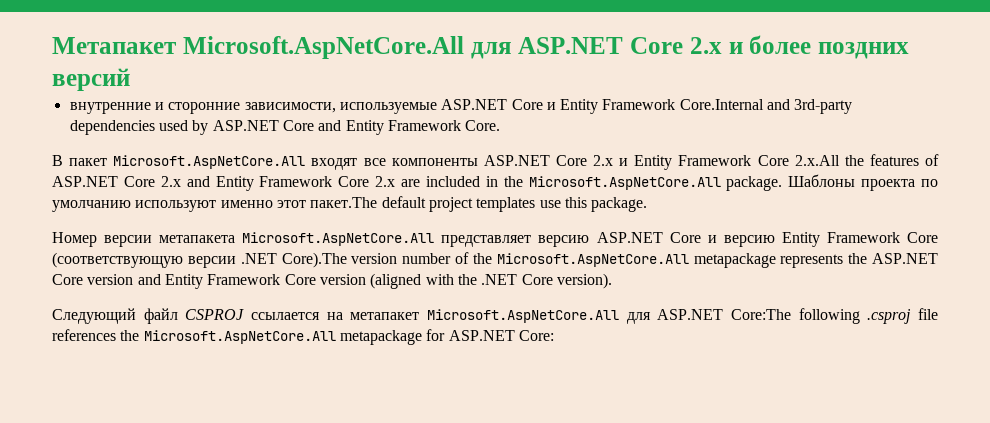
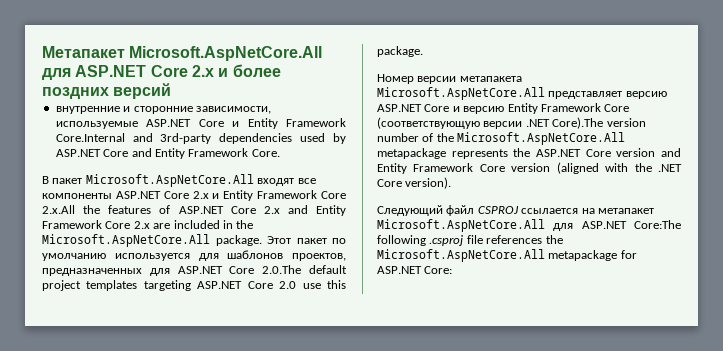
[788,174,938,191] [52,196,536,212] Шаблоны проекта по умолчанию используют именно этот пакет.The default project templates -> [267,236,346,244] [42,250,346,261] [42,265,348,276] [42,280,297,291] Этот пакет по умолчанию используется для шаблонов проектов, предназначенных для ASP.NET Core 2.0.The default project templates targeting ASP.NET Core 2.0

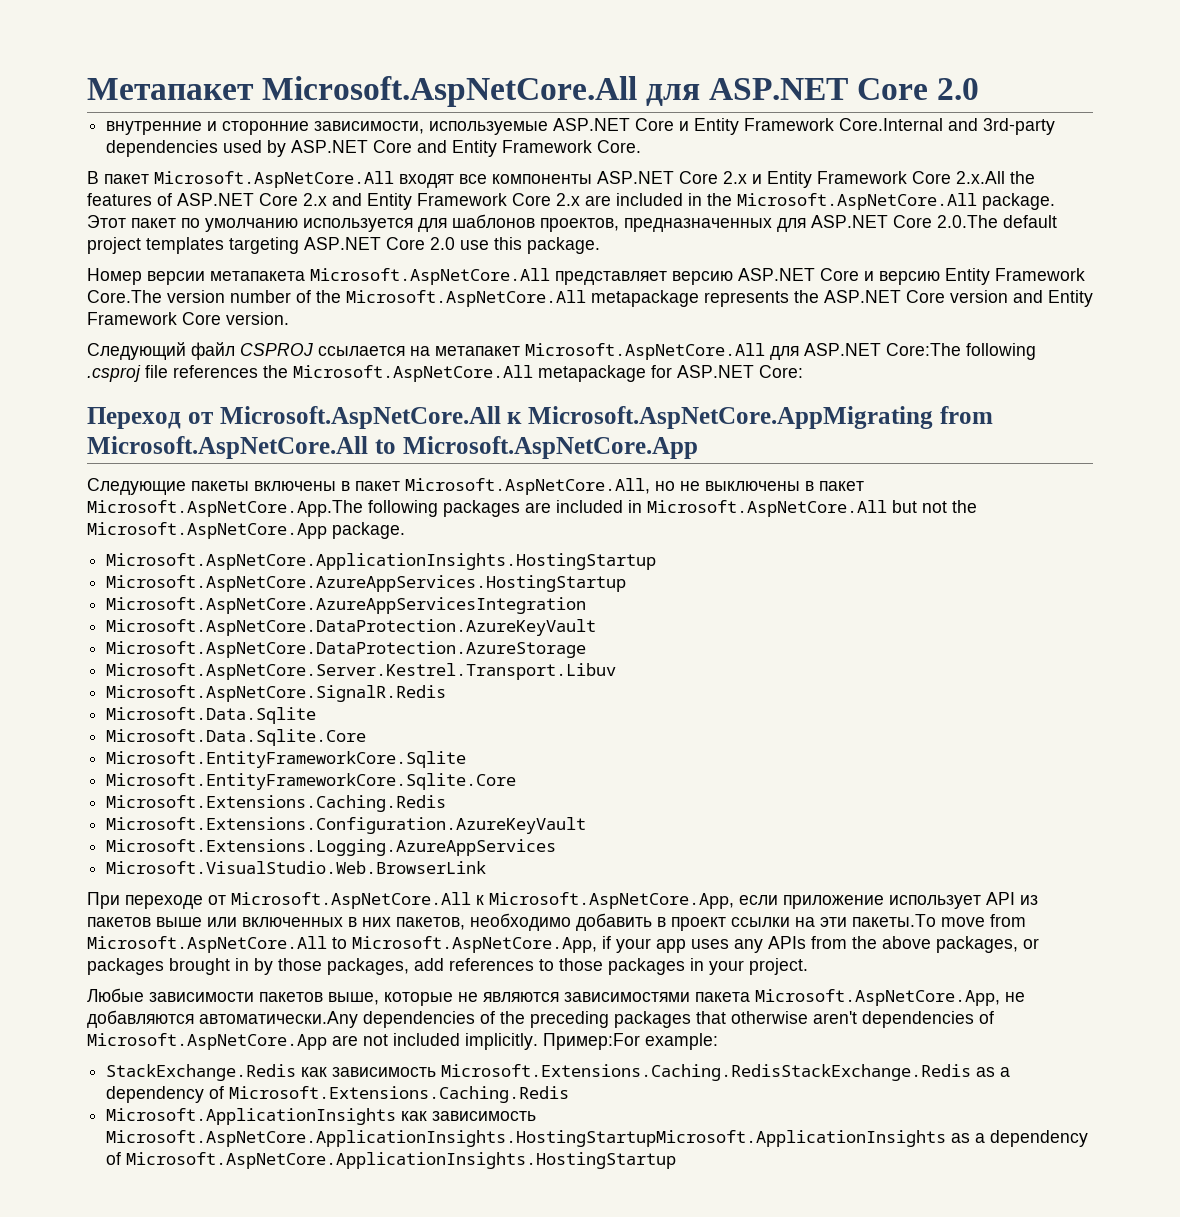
[191,64,281,77] [42,83,172,99] 2.x и более поздних версий -> [937,78,980,100] 2.0
[604,104,630,112] [377,117,604,129] Core (соответствующую версии .NET Core).The -> [87,290,162,303] Core.The
[511,162,682,174] [377,177,452,189] version (aligned with the .NET Core version). -> [226,312,289,325] version.
(453, 270) none -> [87,406,993,429] [87,436,698,459] [87,478,864,495] [87,500,977,517] [87,522,405,539] [106,553,657,570] [106,575,627,592] [106,597,587,614] [106,619,597,636] [106,641,587,658] [106,663,617,680] [106,685,447,702] [106,707,317,724] [106,729,367,746] [106,751,467,768] [106,773,517,790] [106,795,447,812] [106,817,587,834] [106,839,557,856] [106,861,487,874] [87,892,1038,909] [87,913,1026,931] [87,936,1039,953] [87,958,808,975] [87,988,1025,1006] [87,1010,994,1028] [87,1033,718,1050] [106,1064,1011,1081] [106,1086,570,1103] [106,1108,537,1125] [106,1130,1089,1147] [106,1152,677,1169] // Переход от Microsoft.AspNetCore.All к Microsoft.AspNetCore.AppMigrating from Microsoft.AspNetCore.All to Microsoft.AspNetCore.App // Следующие пакеты включены в пакет Microsoft.AspNetCore.All, но не выключены в пакет Microsoft.AspNetCore.App.The following packages are included in Microsoft.AspNetCore.All but not the Microsoft.AspNetCore.App package. // Microsoft.AspNetCore.ApplicationInsights.HostingStartup // Microsoft.AspNetCore.AzureAppServices.HostingStartup // Microsoft.AspNetCore.AzureAppServicesIntegration // Microsoft.AspNetCore.DataProtection.AzureKeyVault // Microsoft.AspNetCore.DataProtection.AzureStorage // Microsoft.AspNetCore.Server.Kestrel.Transport.Libuv // Microsoft.AspNetCore.SignalR.Redis // Microsoft.Data.Sqlite // Microsoft.Data.Sqlite.Core // Microsoft.EntityFrameworkCore.Sqlite // Microsoft.EntityFrameworkCore.Sqlite.Core // Microsoft.Extensions.Caching.Redis // Microsoft.Extensions.Configuration.AzureKeyVault // Microsoft.Extensions.Logging.AzureAppServices // Microsoft.VisualStudio.Web.BrowserLink // При переходе от Microsoft.AspNetCore.All к Microsoft.AspNetCore.App, если приложение использует API из пакетов выше или включенных в них пакетов, необходимо добавить в проект ссылки на эти пакеты.To move from Microsoft.AspNetCore.All to Microsoft.AspNetCore.App, if your app uses any APIs from the above packages, or packages brought in by those packages, add references to those packages in your project. // Любые зависимости пакетов выше, которые не являются зависимостями пакета Microsoft.AspNetCore.App, не добавляются автоматически.Any dependencies of the preceding packages that otherwise aren't dependencies of Microsoft.AspNetCore.App are not included implicitly. Пример:For example: // StackExchange.Redis как зависимость Microsoft.Extensions.Caching.RedisStackExchange.Redis as a dependency of Microsoft.Extensions.Caching.Redis // Microsoft.ApplicationInsights как зависимость Microsoft.AspNetCore.ApplicationInsights.HostingStartupMicrosoft.ApplicationInsights as a dependency of Microsoft.AspNetCore.ApplicationInsights.HostingStartup

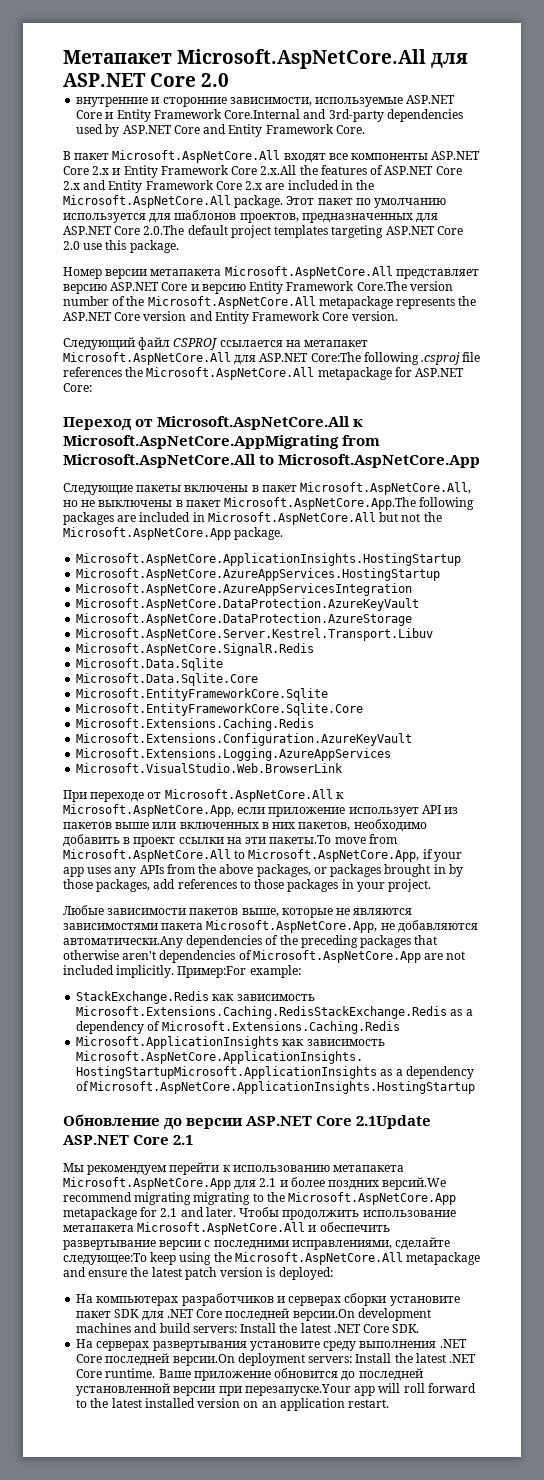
(677, 1160) none -> [63,1114,432,1130] [63,1135,194,1145] [63,1162,405,1175] [63,1177,447,1190] [63,1192,457,1205] [63,1207,456,1220] [63,1222,390,1235] [63,1237,451,1250] [63,1252,481,1265] [63,1267,333,1280] [76,1293,460,1306] [76,1308,431,1321] [76,1323,420,1333] [76,1339,467,1351] [76,1353,477,1366] [76,1368,423,1381] [76,1383,476,1396] [76,1398,390,1411] // Обновление до версии ASP.NET Core 2.1Update ASP.NET Core 2.1 // Мы рекомендуем перейти к использованию метапакета Microsoft.AspNetCore.App для 2.1 и более поздних версий.We recommend migrating migrating to the Microsoft.AspNetCore.App metapackage for 2.1 and later. Чтобы продолжить использование метапакета Microsoft.AspNetCore.All и обеспечить развертывание версии с последними исправлениями, сделайте следующее:To keep using the Microsoft.AspNetCore.All metapackage and ensure the latest patch version is deployed: // На компьютерах разработчиков и серверах сборки установите пакет SDK для .NET Core последней версии.On development machines and build servers: Install the latest .NET Core SDK. // На серверах развертывания установите среду выполнения .NET Core последней версии.On deployment servers: Install the latest .NET Core runtime. Ваше приложение обновится до последней установленной версии при перезапуске.Your app will roll forward to the latest installed version on an application restart.

